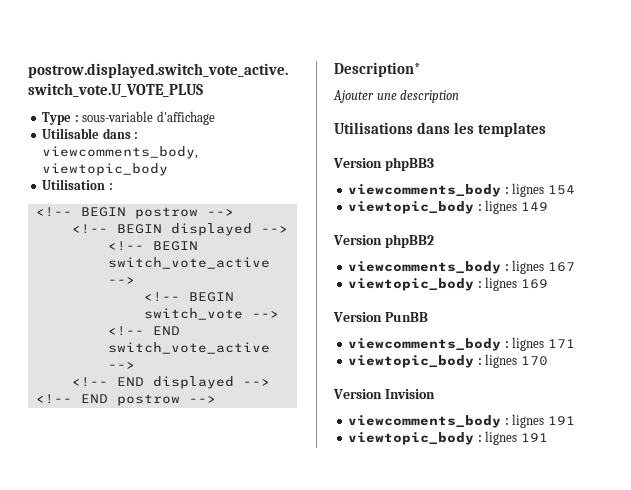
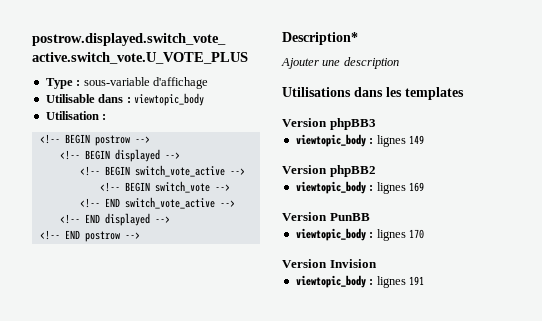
[42,146,199,159] viewcomments_body, -> (131, 100) none
[348,183,575,197] // viewcomments_body : lignes 154 -> (376, 124) none
[348,260,575,274] // viewcomments_body : lignes 167 -> (376, 171) none
[348,337,575,351] // viewcomments_body : lignes 171 -> (370, 217) none
[348,414,575,428] // viewcomments_body : lignes 191 -> (377, 263) none

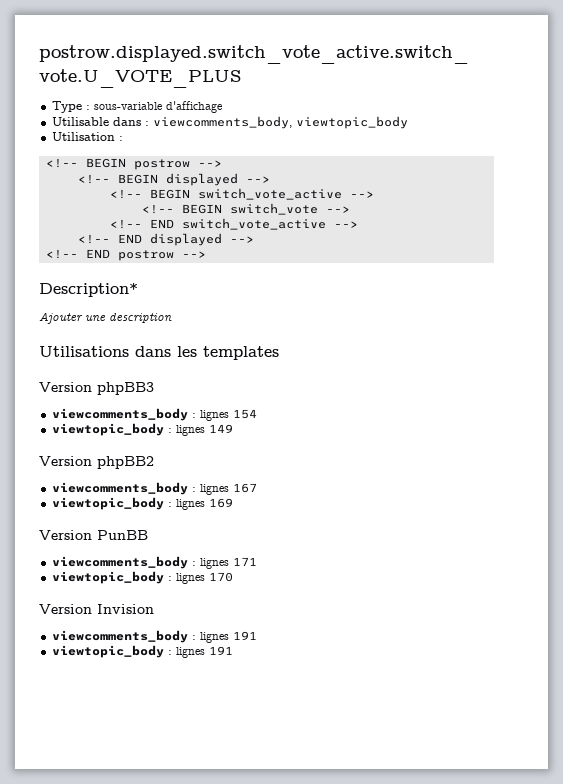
(131, 100) none -> [152,116,292,129] viewcomments_body,
(376, 124) none -> [51,408,257,421] // viewcomments_body : lignes 154
(376, 171) none -> [51,482,257,495] // viewcomments_body : lignes 167
(370, 217) none -> [51,556,257,569] // viewcomments_body : lignes 171
(377, 263) none -> [51,630,257,643] // viewcomments_body : lignes 191

